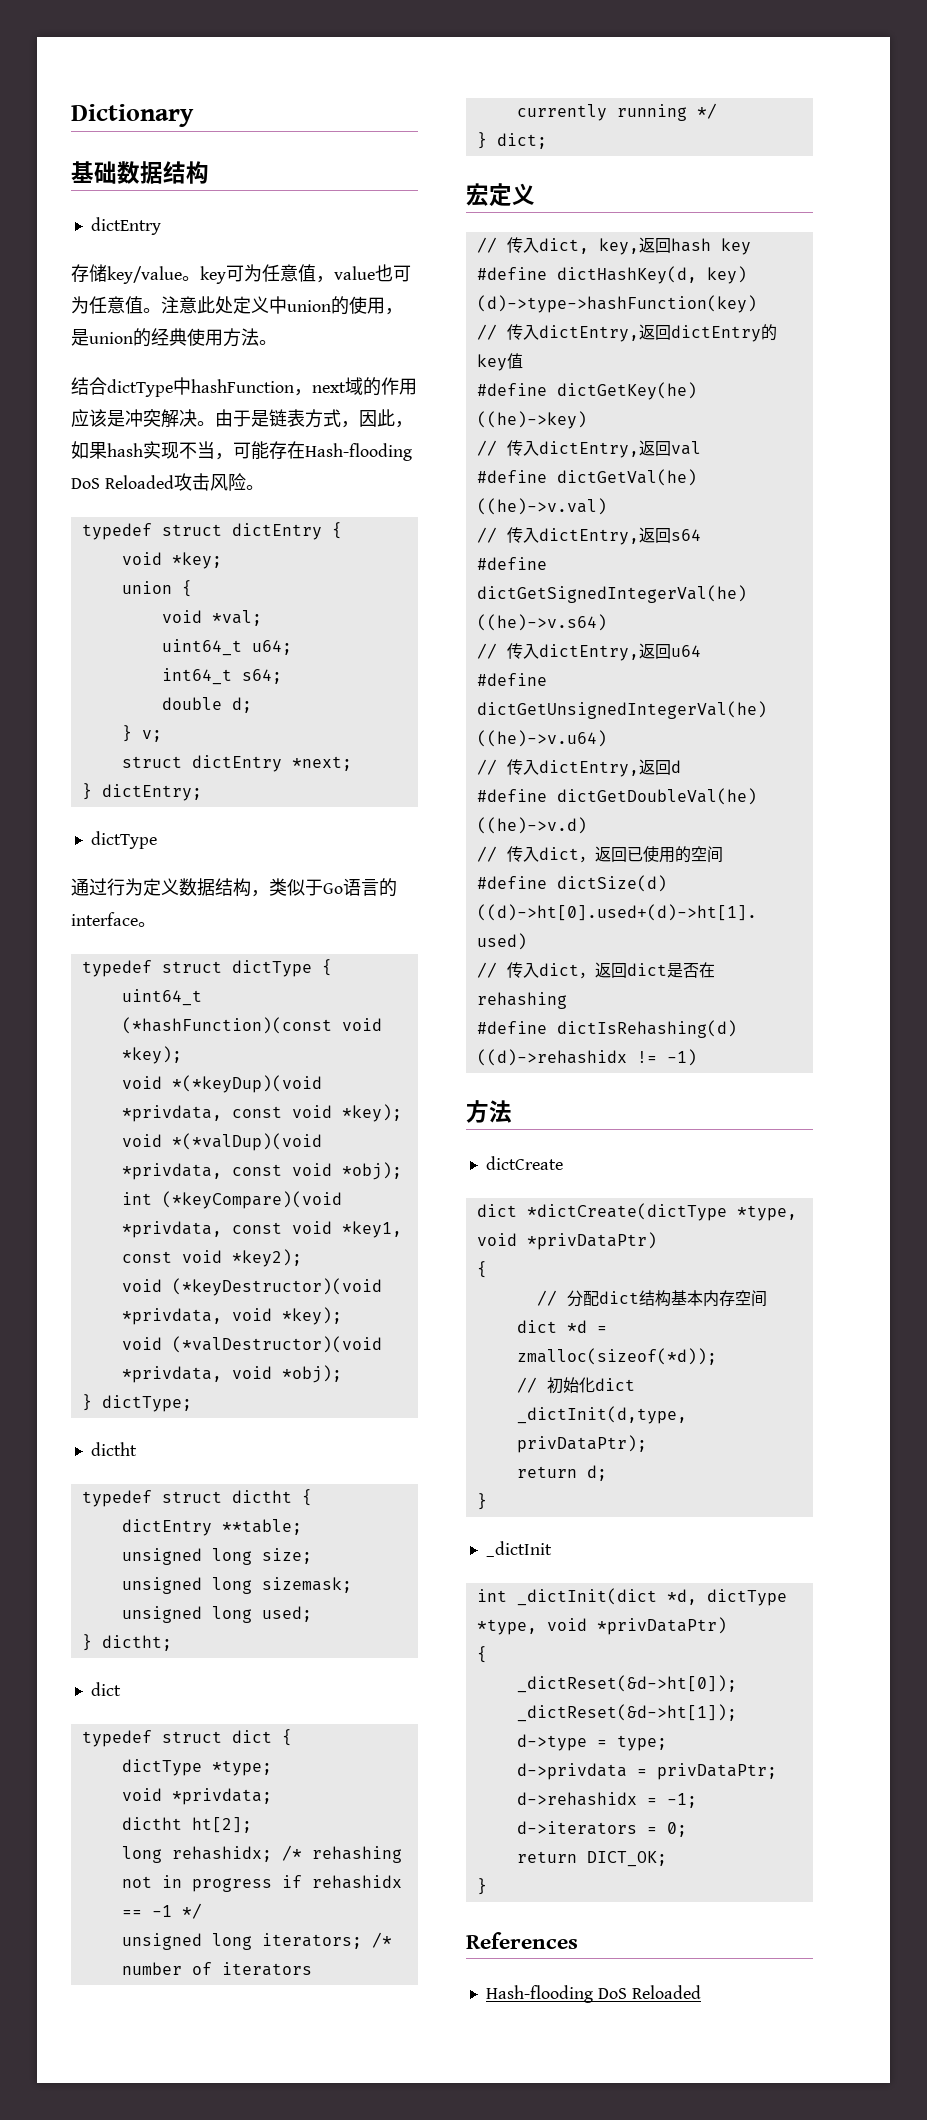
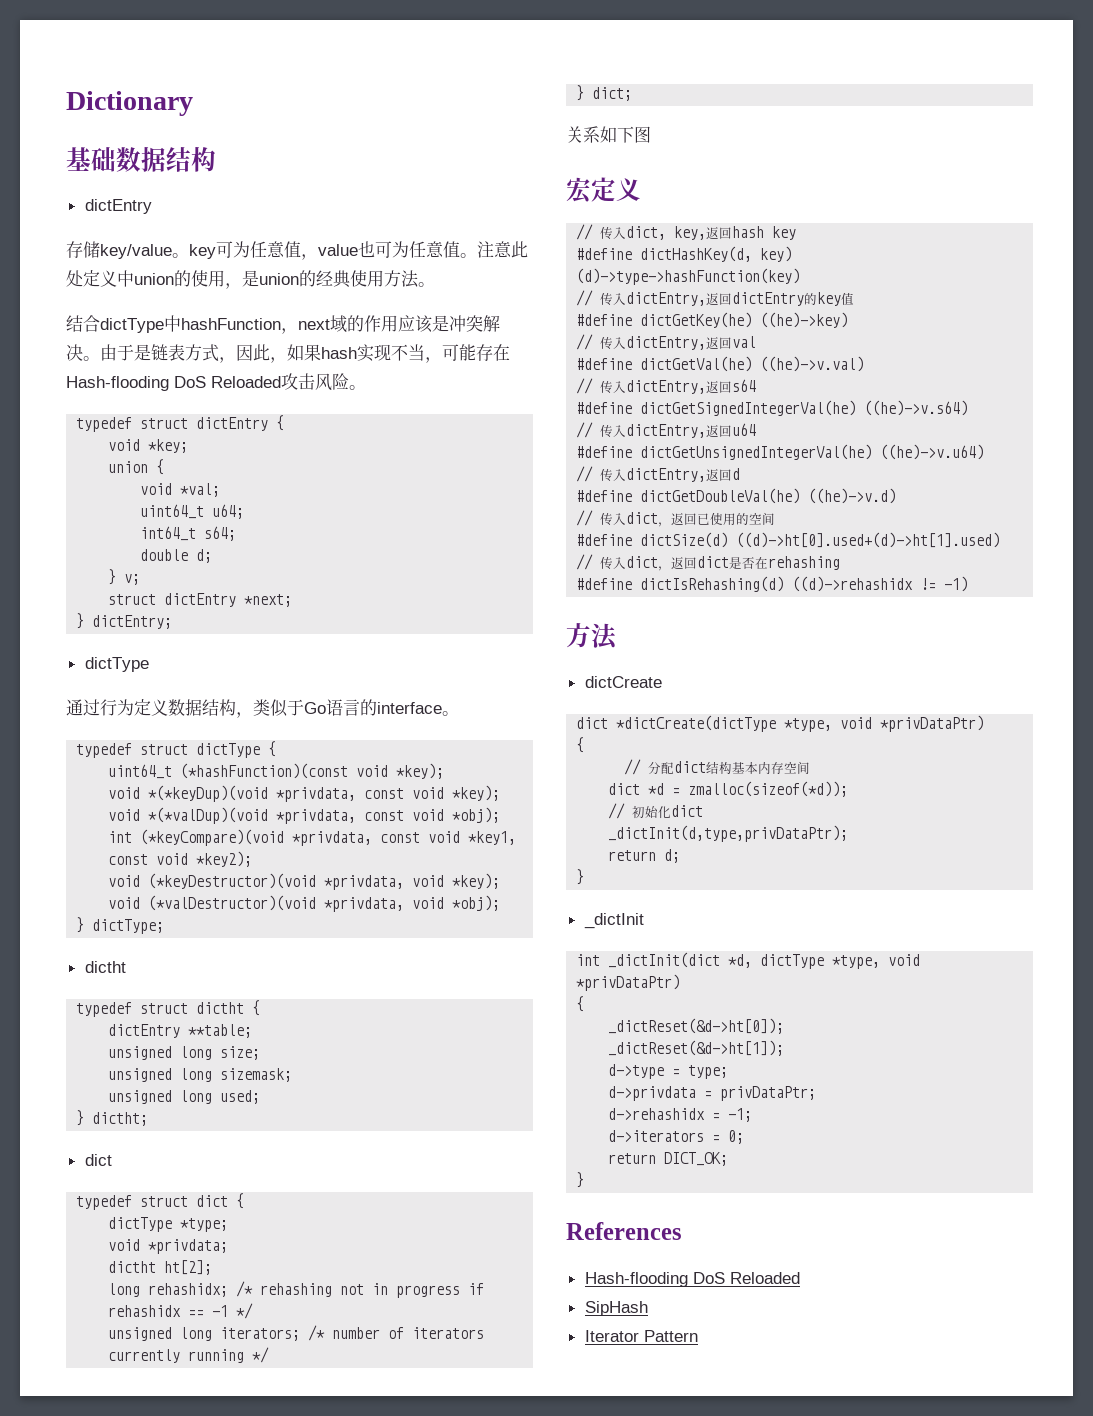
(547, 141) none -> [566,126,651,143] // 关系如下图
(701, 1992) none -> [584,1301,648,1316] [584,1330,698,1342] // SipHash // Iterator Pattern

